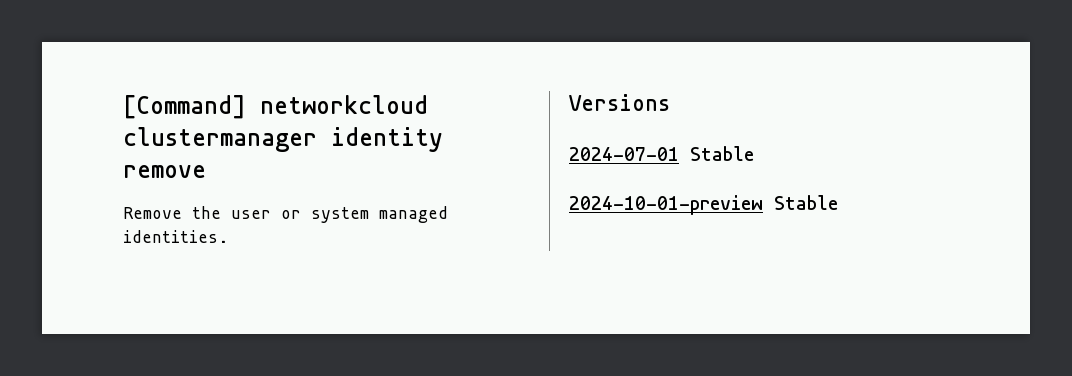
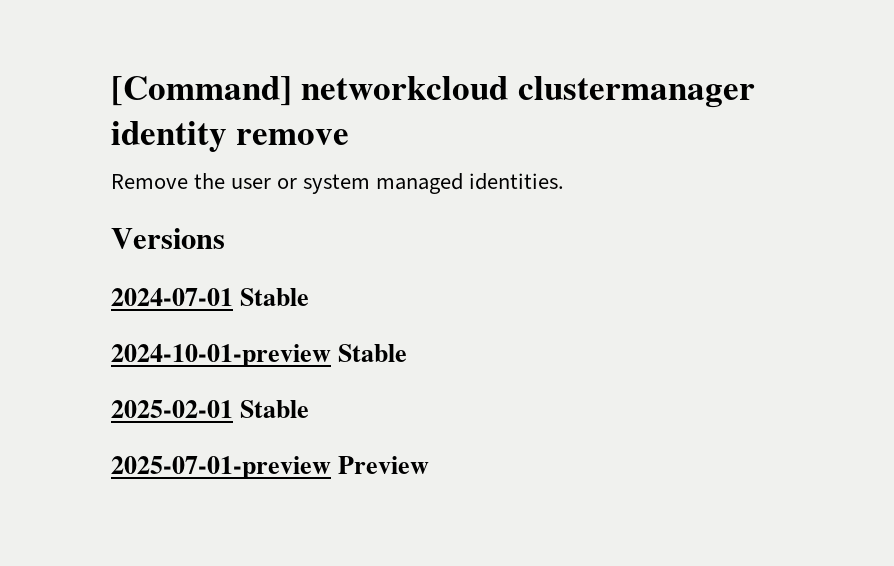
(838, 202) none -> [111,400,310,418] [111,456,430,479] // 2025-02-01 Stable // 2025-07-01-preview Preview

